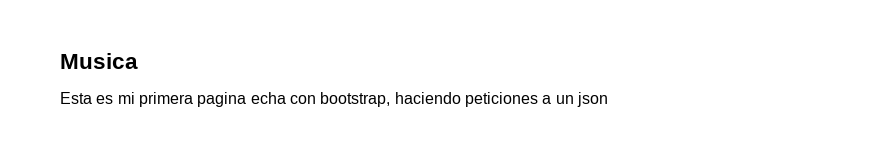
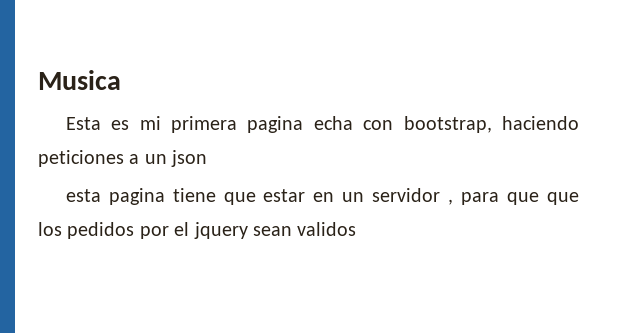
(608, 99) none -> [65,188,579,205] [38,222,357,239] // esta pagina tiene que estar en un servidor , para que que los pedidos por el jquery sean validos

